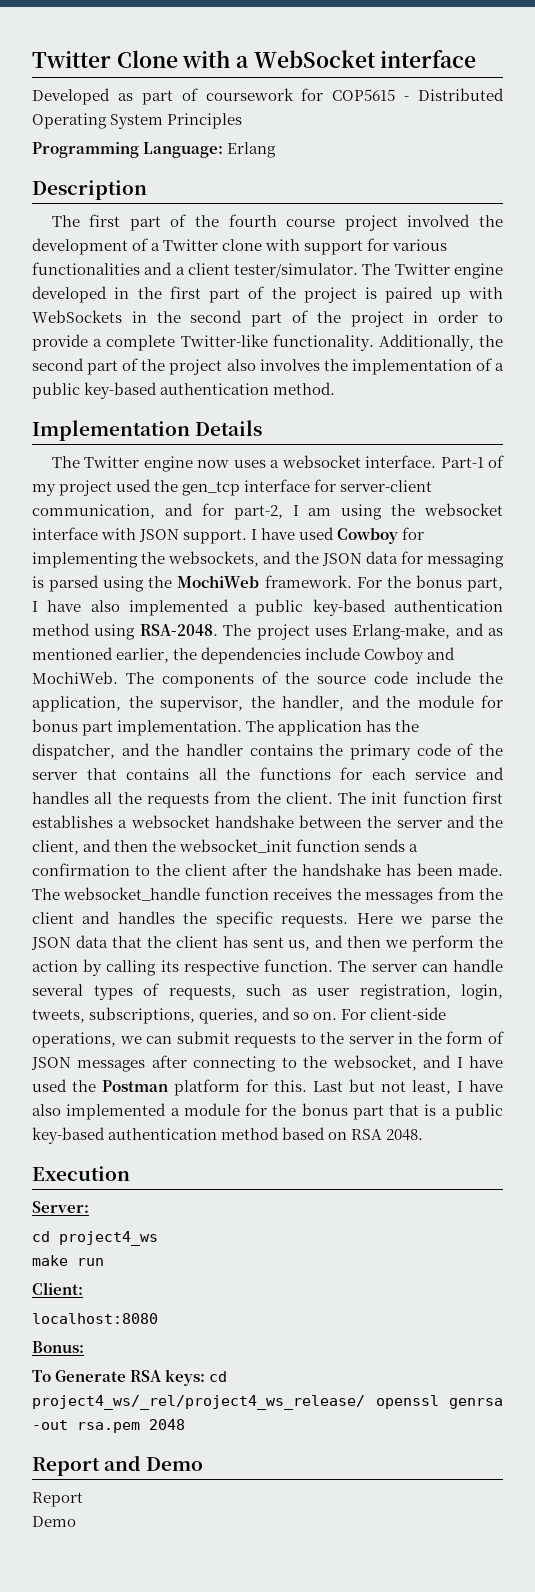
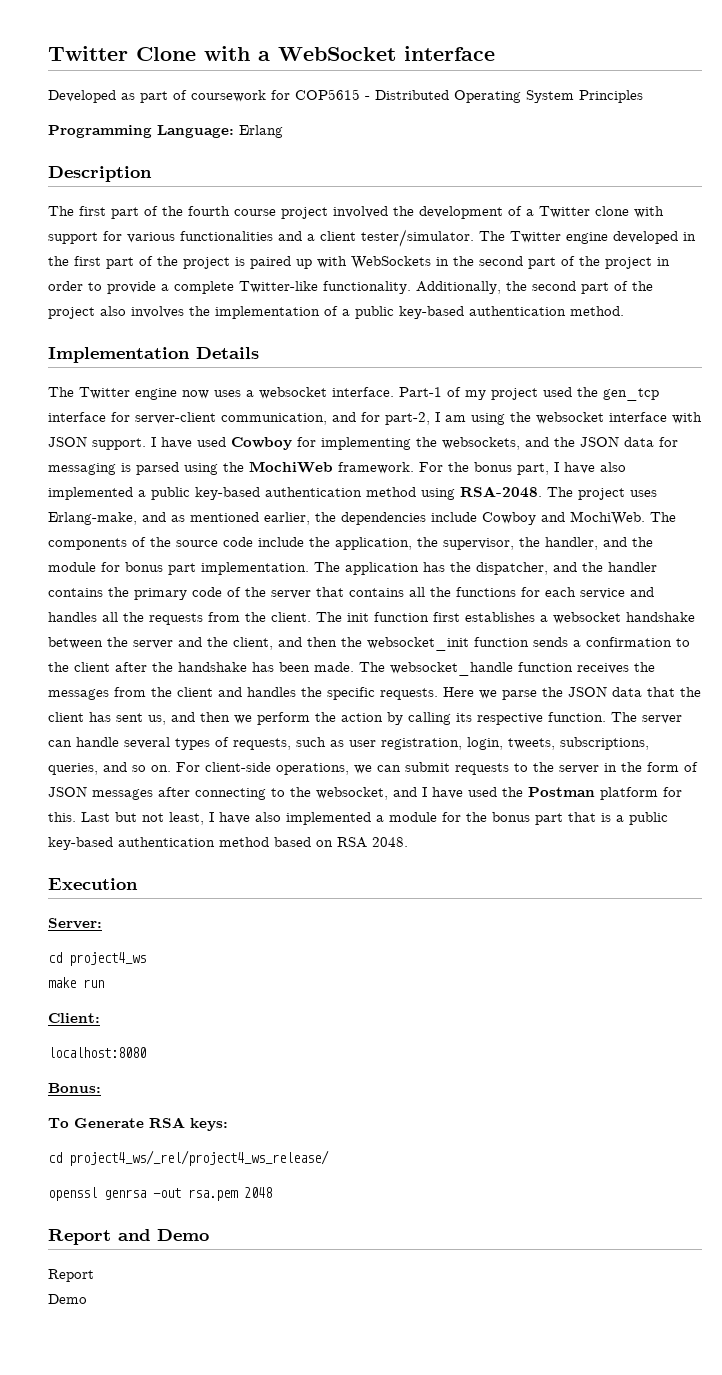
(206, 1377) none -> (228, 1124) //
(365, 1402) none -> (329, 1158) //

